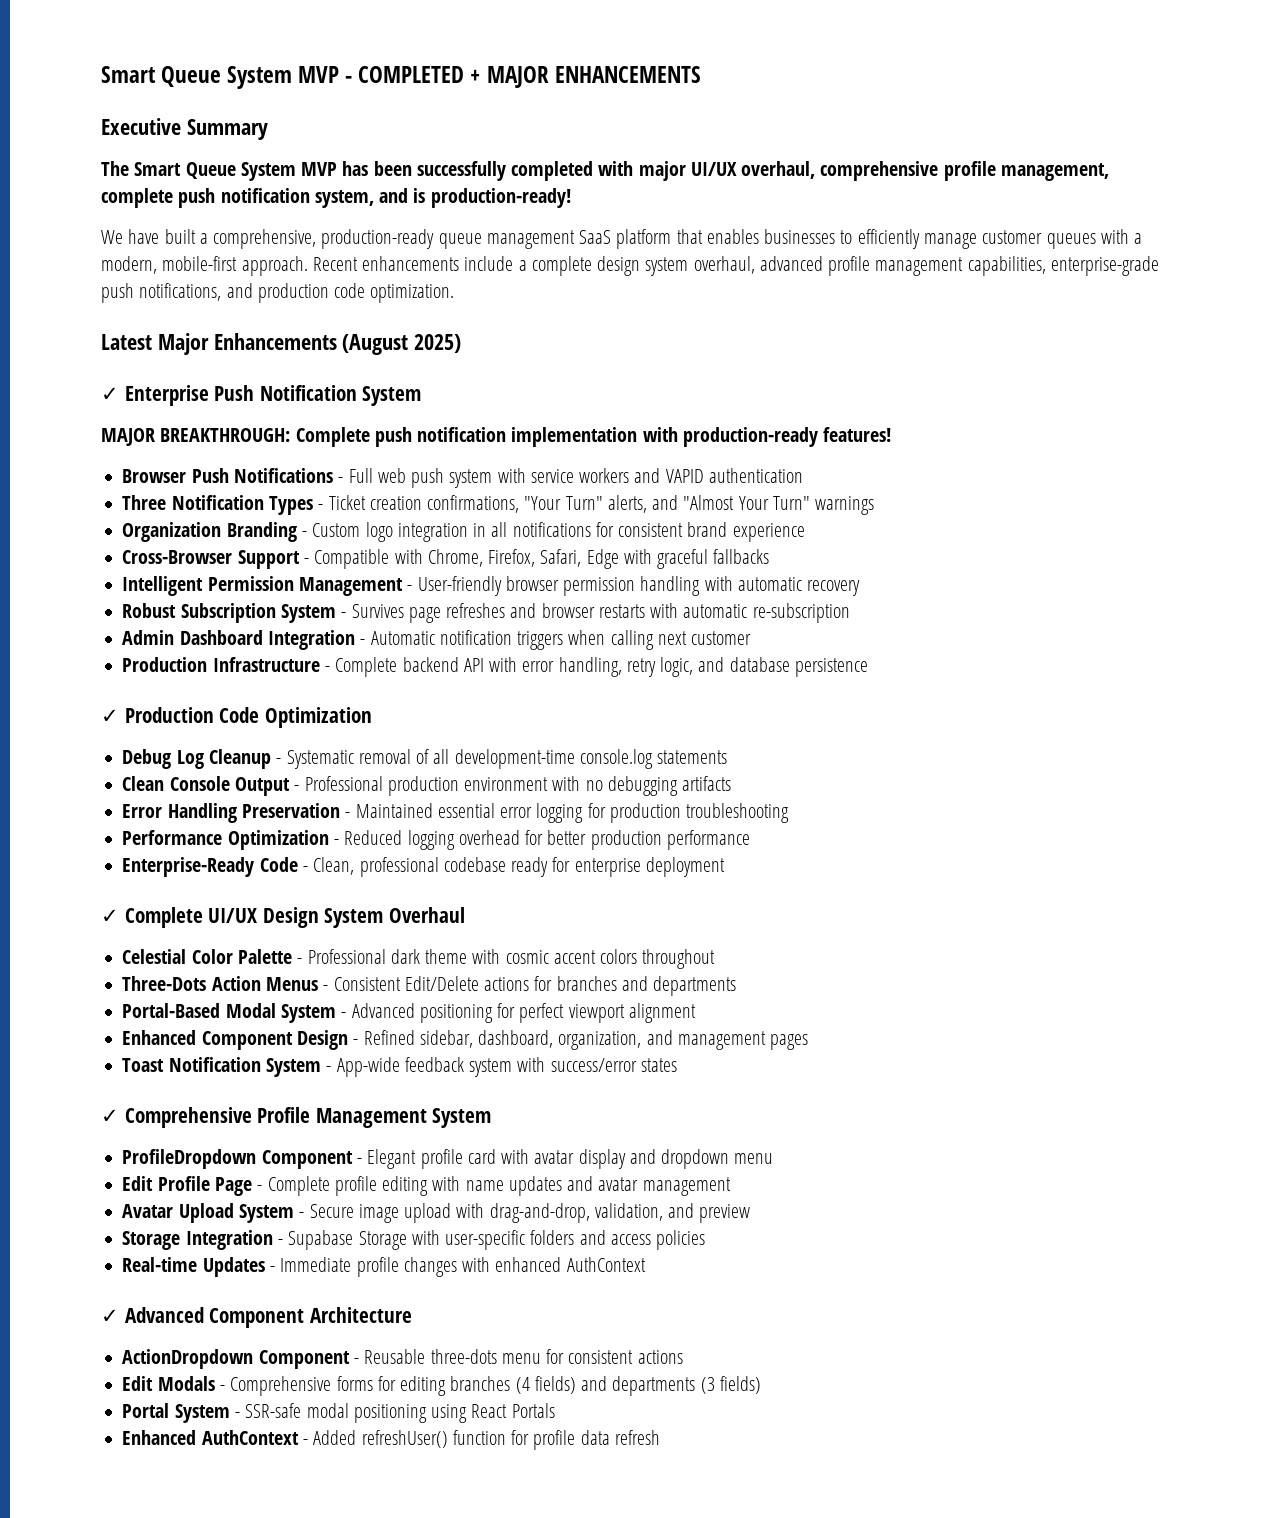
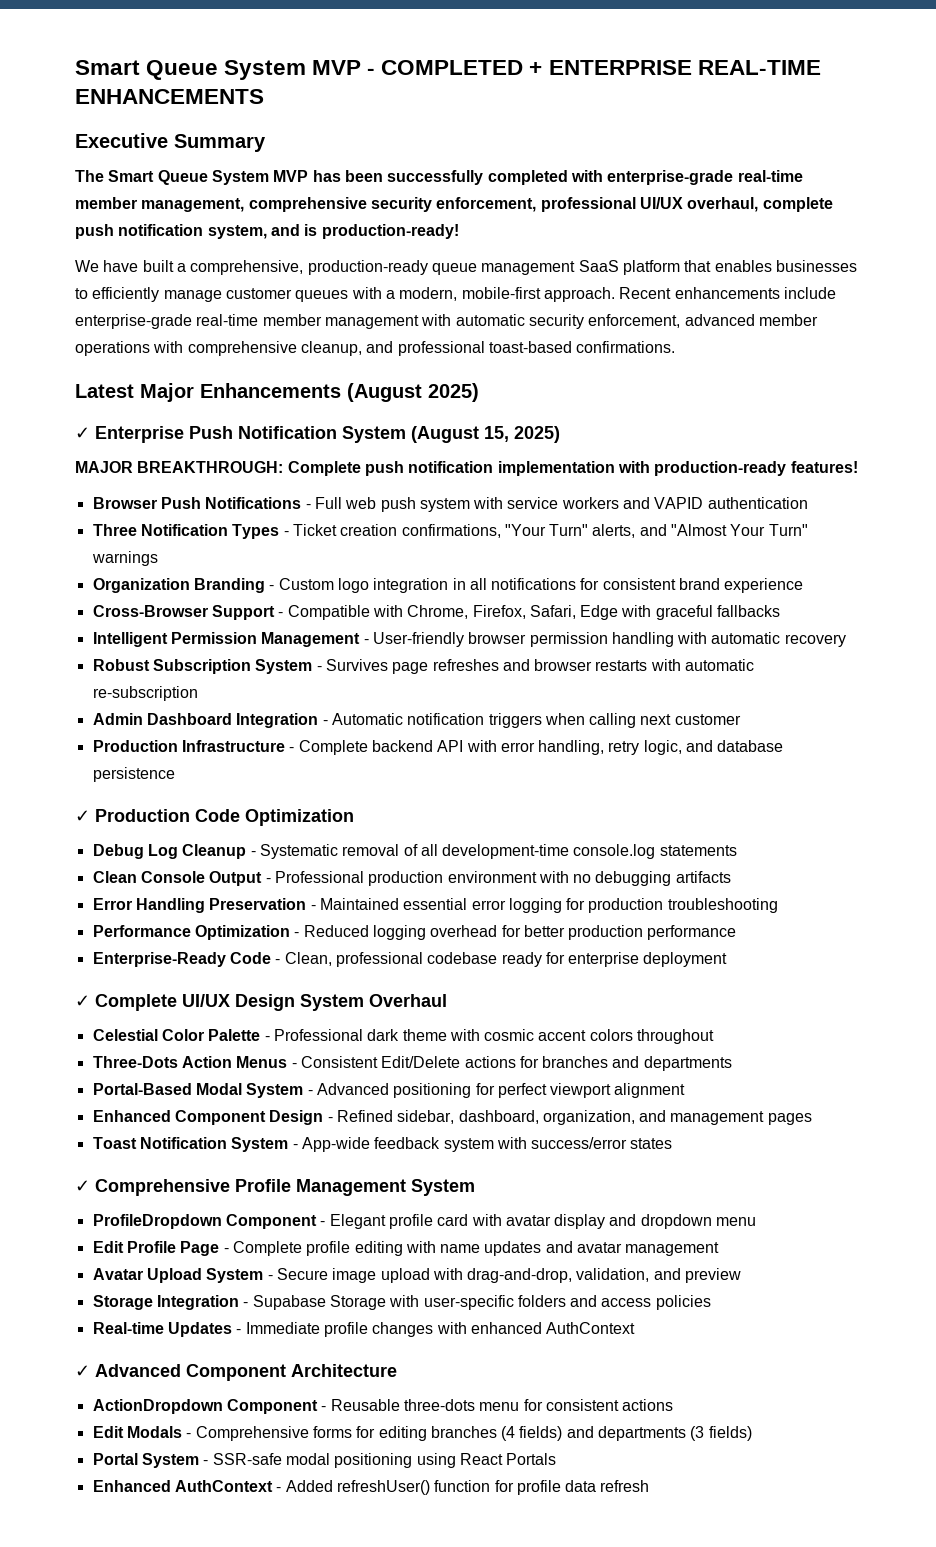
[486,66,549,88] MAJOR -> [548,60,821,75] ENTERPRISE REAL-TIME
[638,161,1109,181] major UI/UX overhaul, comprehensive profile management, -> [607,170,803,185] [75,197,759,212] enterprise-grade real-time member management, comprehensive security enforcement, professional UI/UX overhaul,
[518,256,1159,276] [101,283,455,303] a complete design system overhaul, advanced profile management capabilities, enterprise-grade push notifications, and production code optimization. -> [75,314,818,329] [75,341,676,356] enterprise-grade real-time member management with automatic security enforcement, advanced member operations with comprehensive cleanup, and professional toast-based confirmations.
(422, 396) none -> [411,426,560,443] (August 15, 2025)

